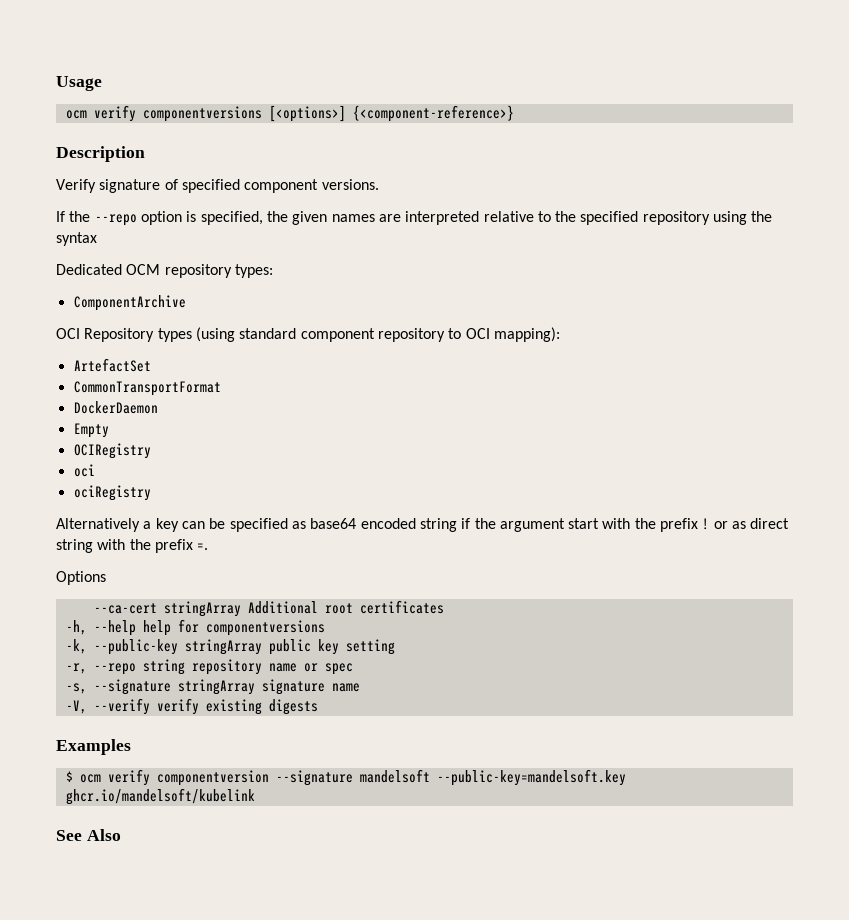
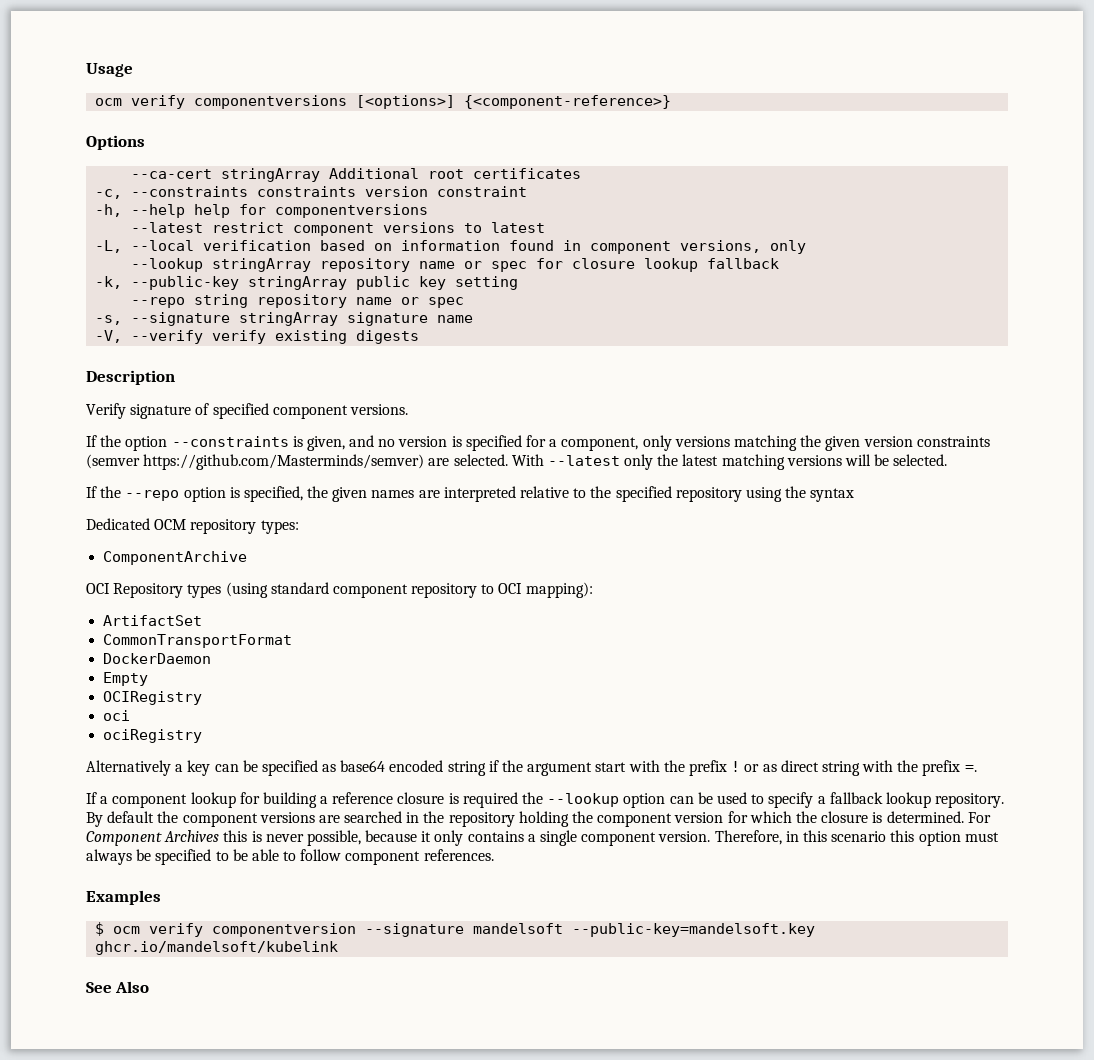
(514, 113) none -> [86,135,145,150] [131,168,582,182] [95,186,528,199] [95,204,429,218] [131,222,546,236] [95,240,807,254] [131,258,780,272] [95,276,519,290] [131,294,465,308] [95,312,474,326] [95,330,420,344] // Options // --ca-cert stringArray Additional root certificates // -c, --constraints constraints version constraint // -h, --help help for componentversions // --latest restrict component versions to latest // -L, --local verification based on information found in component versions, only // --lookup stringArray repository name or spec for closure lookup fallback // -k, --public-key stringArray public key setting // --repo string repository name or spec // -s, --signature stringArray signature name // -V, --verify verify existing digests
(379, 184) none -> [86,435,990,451] [86,454,948,470] // If the option --constraints is given, and no version is specified for a component, only versions matching the given version constraints (semver https://github.com/Masterminds/semver) are selected. With --latest only the latest matching versions will be selected.
[73,358,151,372] ArtefactSet -> [103,615,203,626] ArtifactSet
[56,571,106,585] [93,600,444,617] [65,619,325,636] [65,639,395,655] [65,659,353,675] [65,679,360,695] [65,698,318,715] Options // --ca-cert stringArray Additional root certificates // -h, --help help for componentversions // -k, --public-key stringArray public key setting // -r, --repo string repository name or spec // -s, --signature stringArray signature name // -V, --verify verify existing digests -> [86,792,1005,808] [86,811,991,827] [86,830,999,846] [86,849,494,865] If a component lookup for building a reference closure is required the --lookup option can be used to specify a fallback lookup repository. By default the component versions are searched in the repository holding the component version for which the closure is determined. For Component Archives this is never possible, because it only contains a single component version. Therefore, in this scenario this option must always be specified to be able to follow component references.

